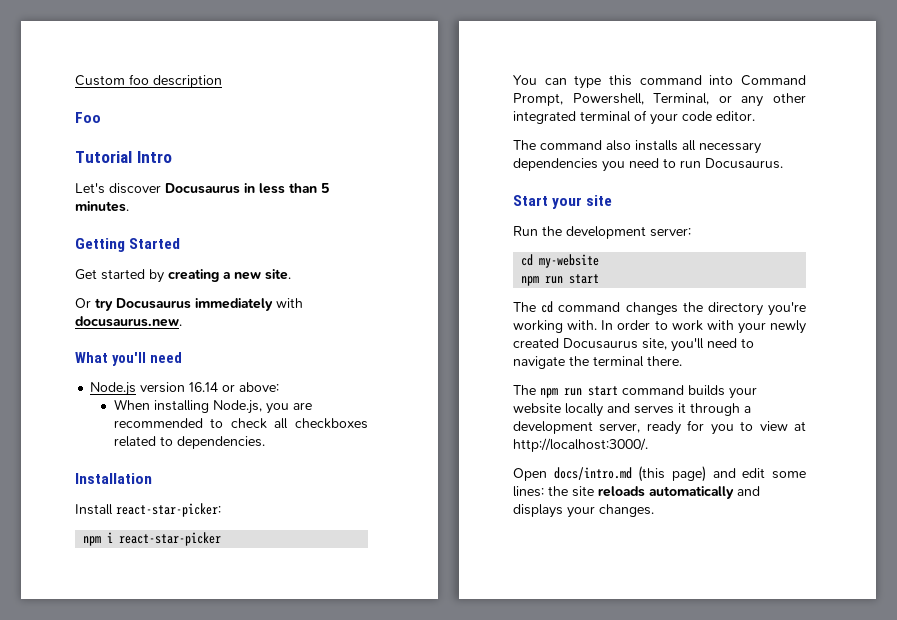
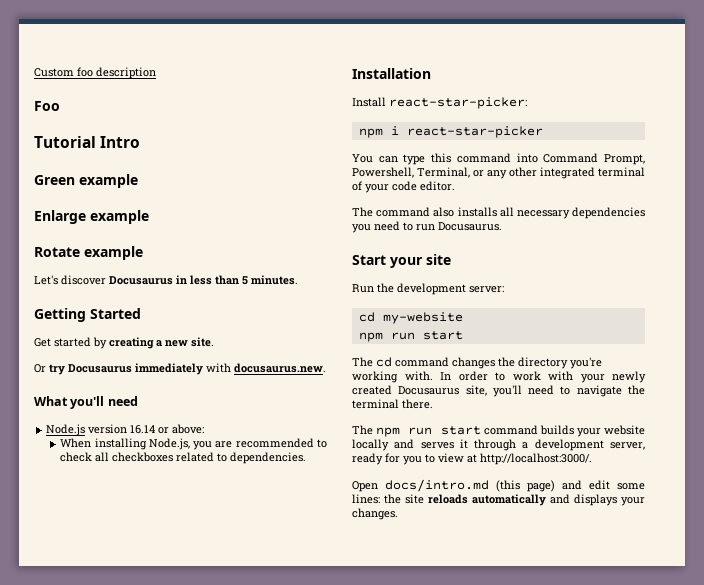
(172, 157) none -> [34,174,138,188] [34,210,149,224] [34,246,143,260] // Green example // Enlarge example // Rotate example

